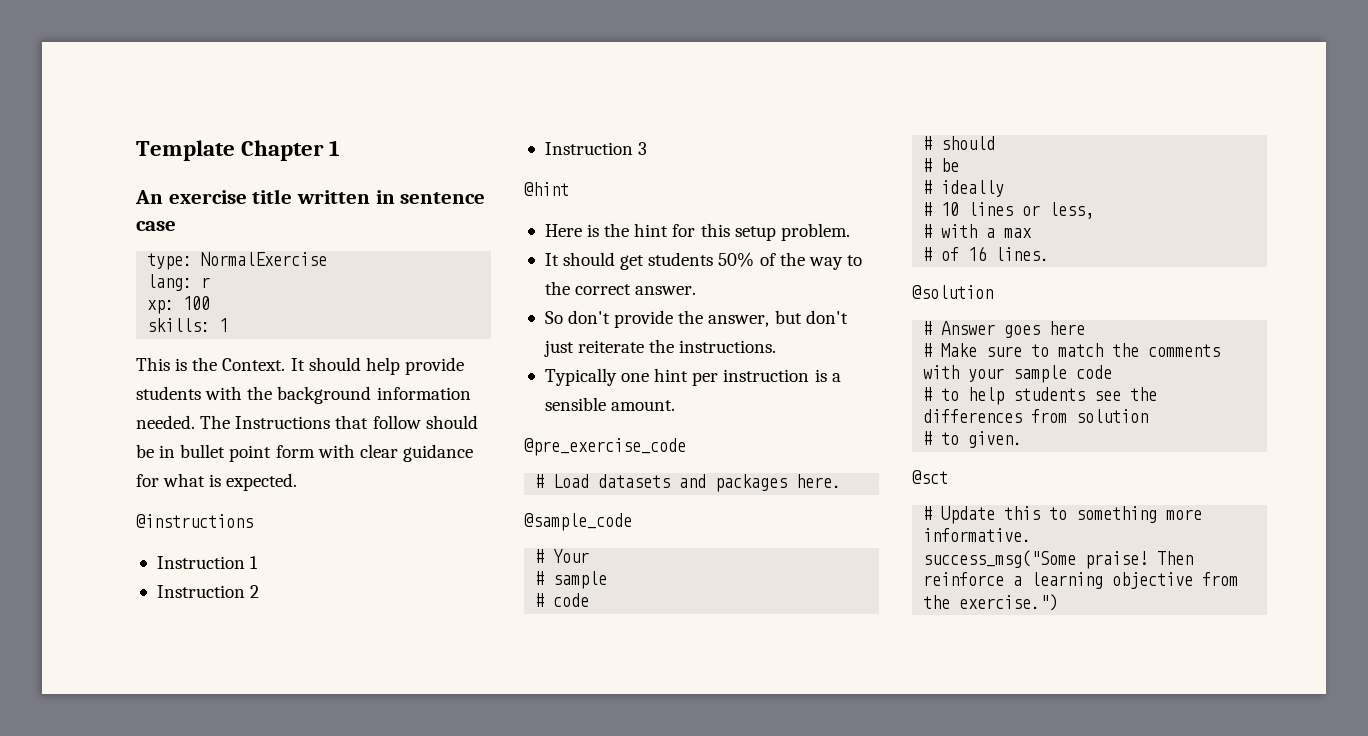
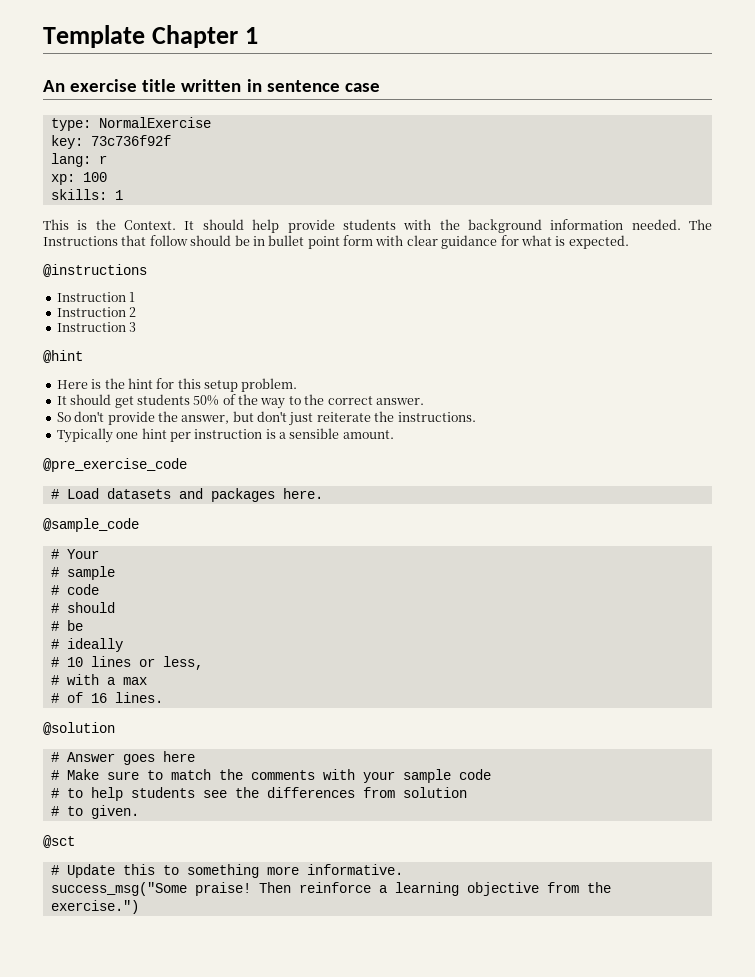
(328, 259) none -> [50,135,171,149] // key: 73c736f92f

